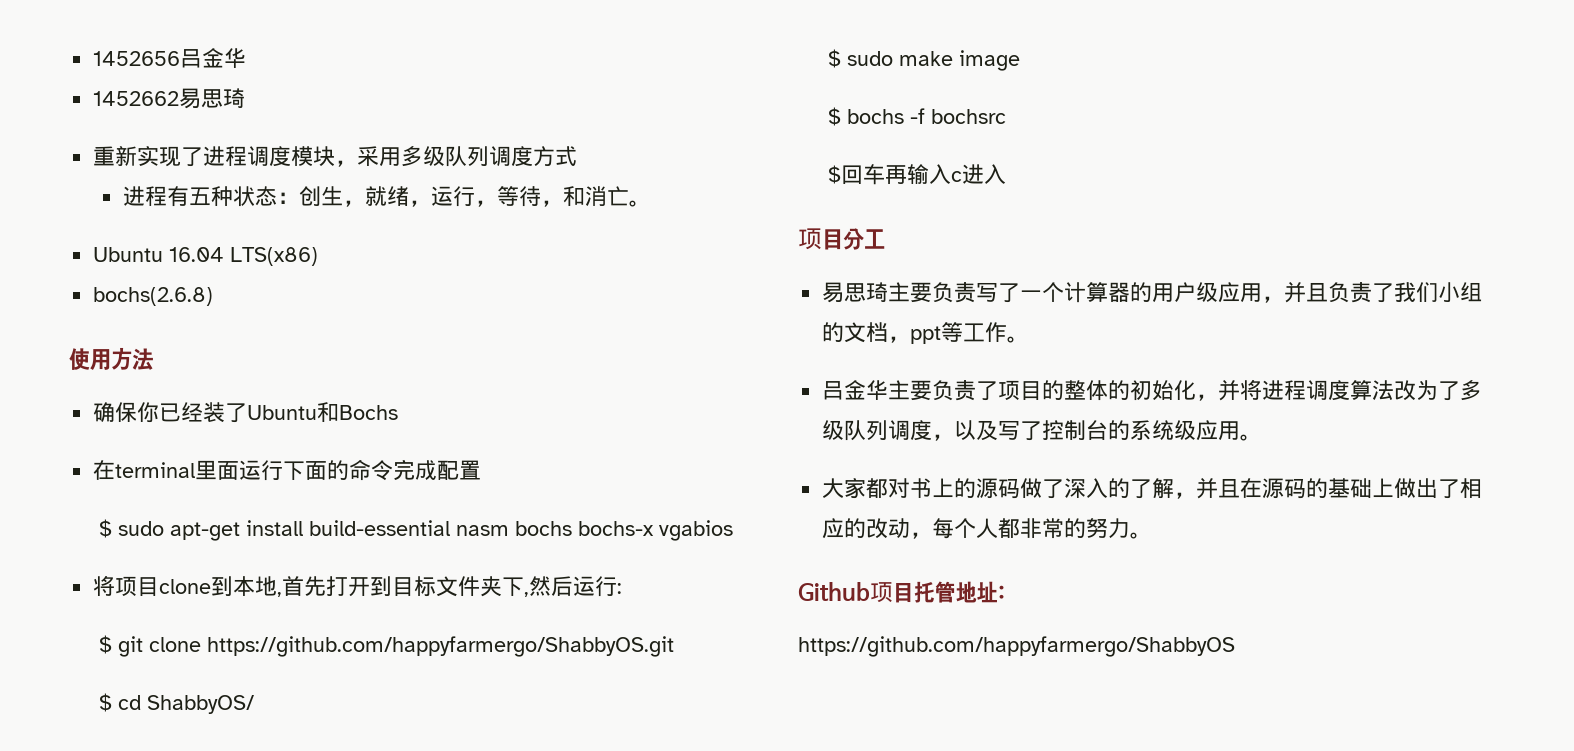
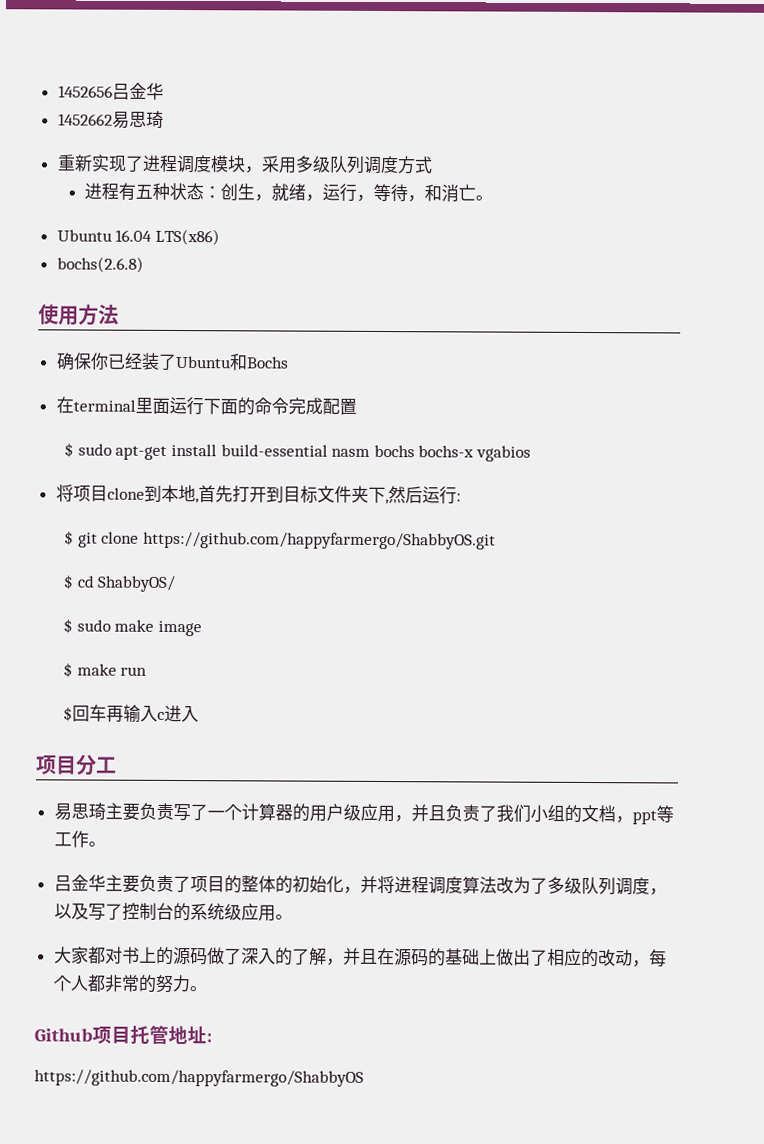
[846,108,1006,124] bochs -f bochsrc -> [76,663,148,676] make run

